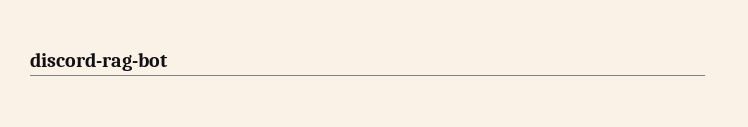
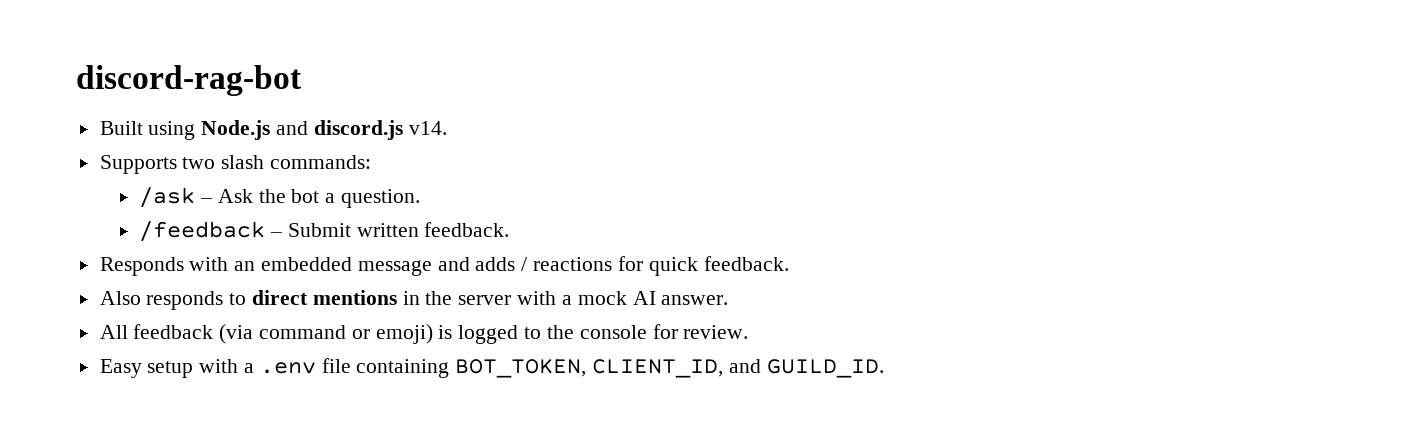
(168, 61) none -> [99,120,447,140] [99,155,372,174] [139,187,421,208] [139,221,510,242] [99,256,789,276] [99,290,729,310] [99,324,749,344] [99,358,884,378] // Built using Node.js and discord.js v14. // Supports two slash commands: // /ask – Ask the bot a question. // /feedback – Submit written feedback. // Responds with an embedded message and adds / reactions for quick feedback. // Also responds to direct mentions in the server with a mock AI answer. // All feedback (via command or emoji) is logged to the console for review. // Easy setup with a .env file containing BOT_TOKEN, CLIENT_ID, and GUILD_ID.

